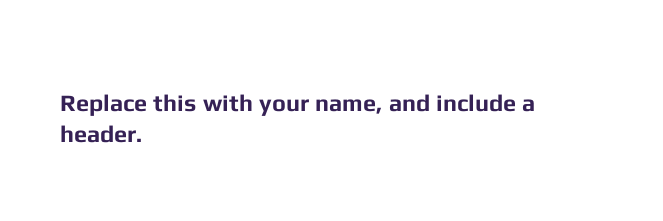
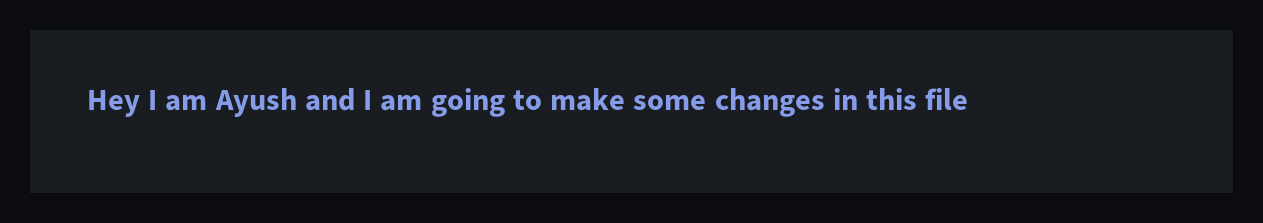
[60,94,536,116] [60,125,142,143] Replace this with your name, and include a header. -> [87,88,969,117] Hey I am Ayush and I am going to make some changes in this file

